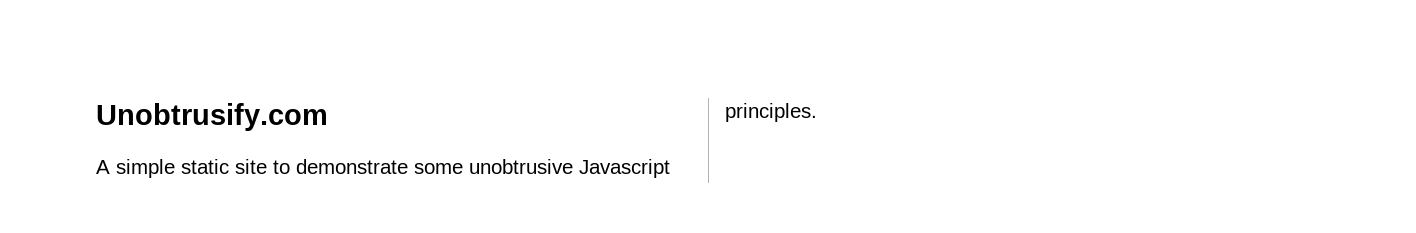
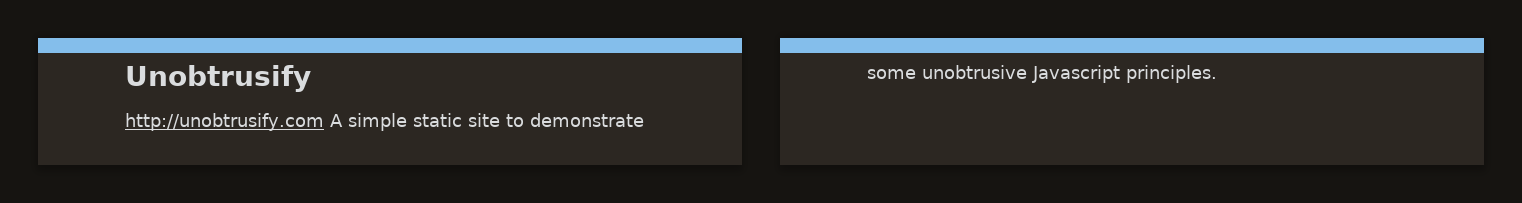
[96,103,328,131] Unobtrusify.com // -> [125,65,311,92] [125,113,324,131] Unobtrusify // http://unobtrusify.com

